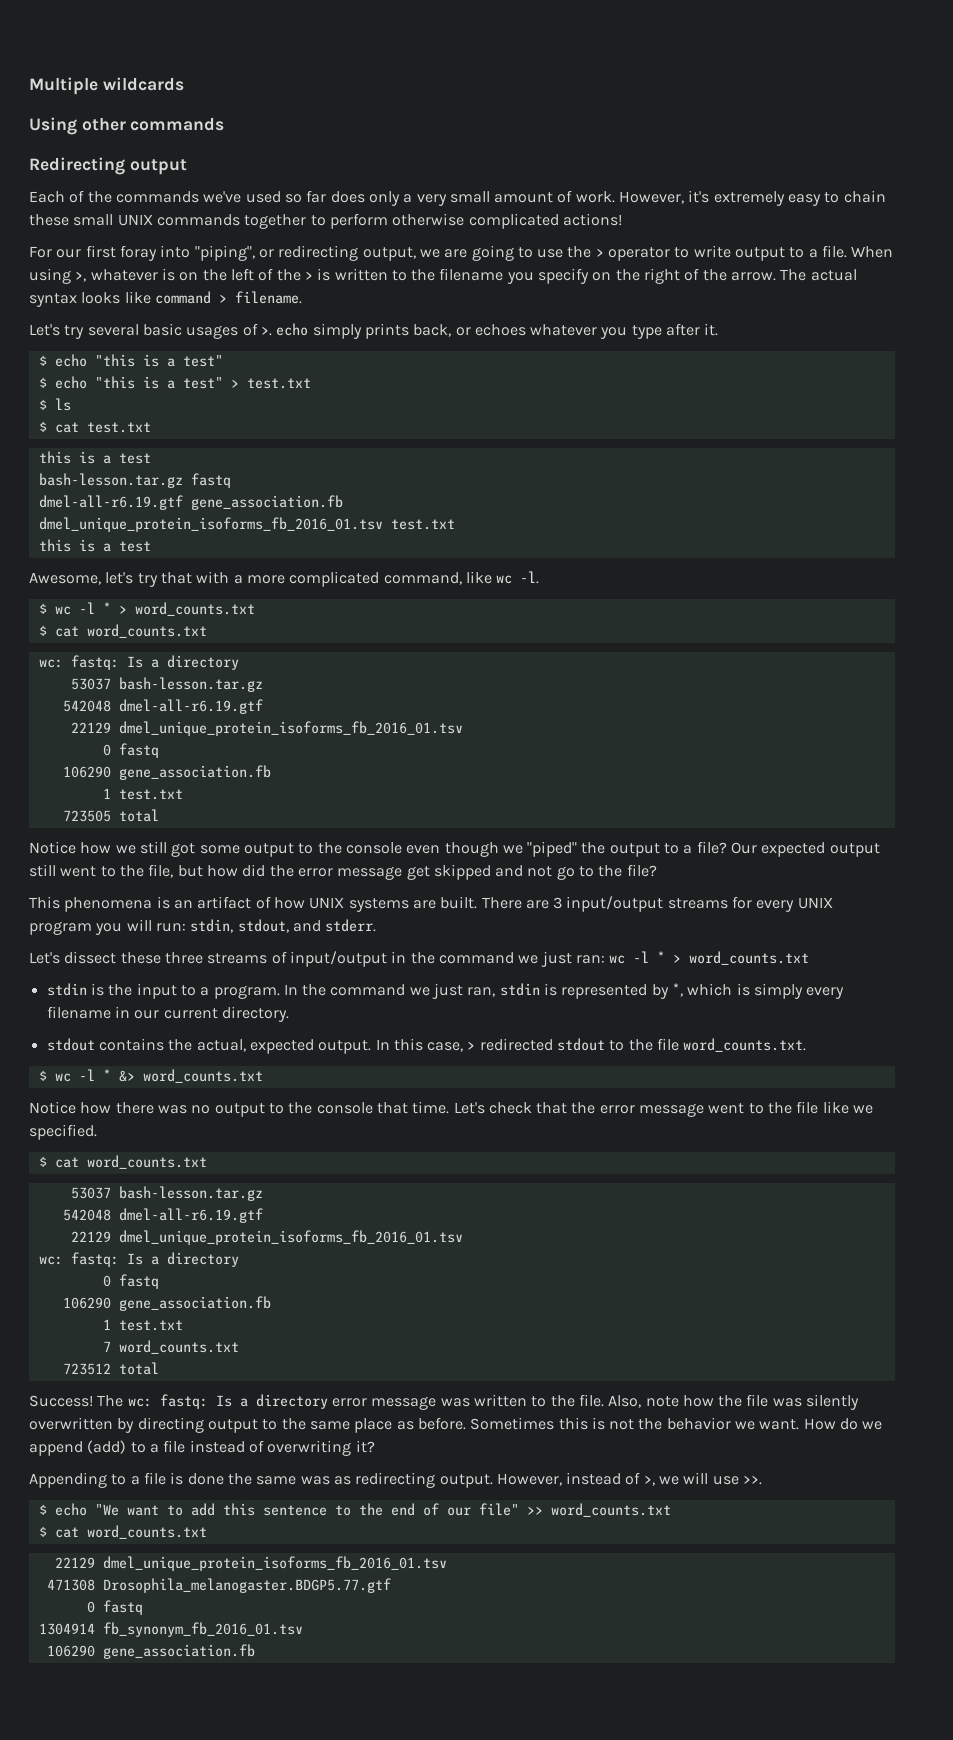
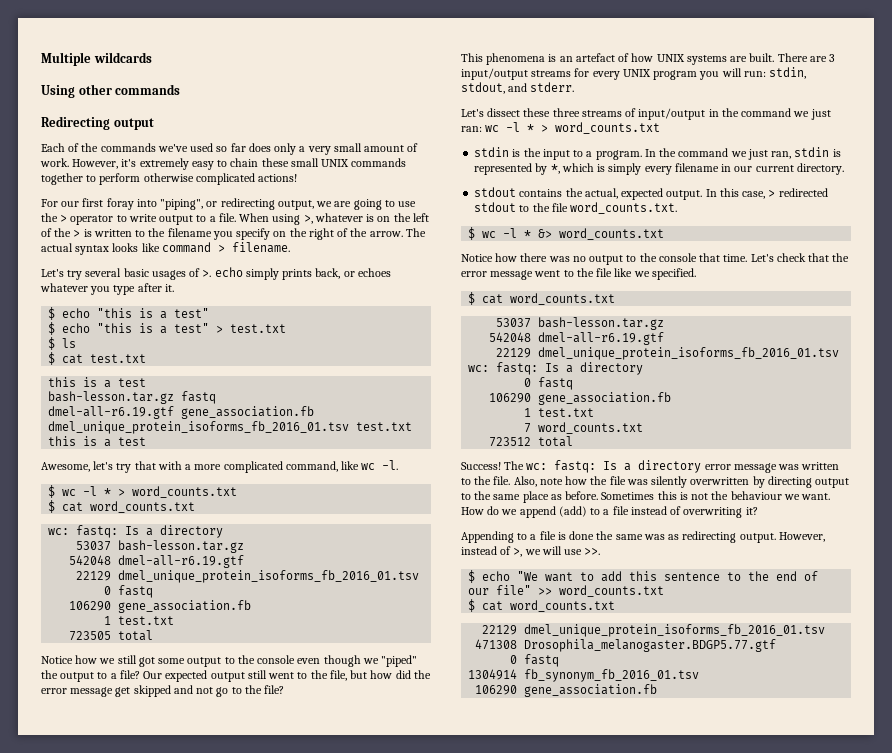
[197,896,252,909] artifact -> [575,53,615,62] artefact
[666,1417,731,1430] behavior -> [730,491,782,500] behaviour

